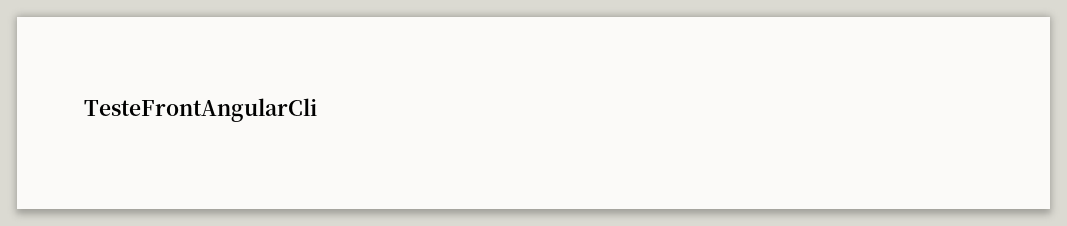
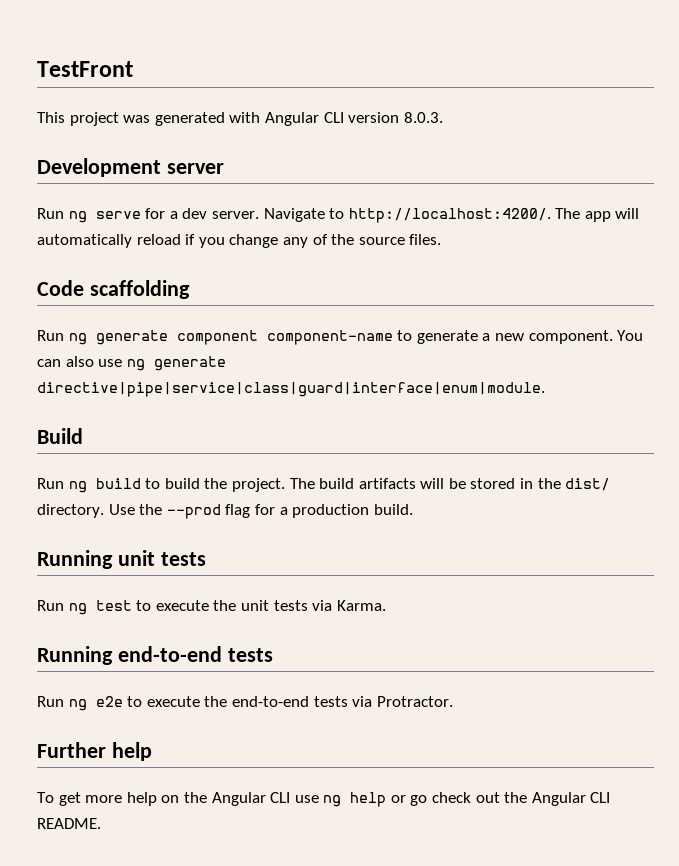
[84,98,317,122] TesteFrontAngularCli -> [37,61,133,77] [37,112,443,126] [37,158,224,177] [37,208,640,223] [37,234,442,248] [37,280,190,299] [37,330,644,345] [37,356,226,371] [37,382,545,397] [37,428,83,444] [37,478,611,493] [37,504,413,519] [37,550,206,569] [37,600,386,615] [37,646,273,665] [37,696,453,711] [37,742,152,761] [37,792,611,807] [37,818,101,829] TestFront // This project was generated with Angular CLI version 8.0.3. // Development server // Run ng serve for a dev server. Navigate to http://localhost:4200/. The app will automatically reload if you change any of the source files. // Code scaffolding // Run ng generate component component-name to generate a new component. You can also use ng generate directive|pipe|service|class|guard|interface|enum|module. // Build // Run ng build to build the project. The build artifacts will be stored in the dist/ directory. Use the --prod flag for a production build. // Running unit tests // Run ng test to execute the unit tests via Karma. // Running end-to-end tests // Run ng e2e to execute the end-to-end tests via Protractor. // Further help // To get more help on the Angular CLI use ng help or go check out the Angular CLI README.

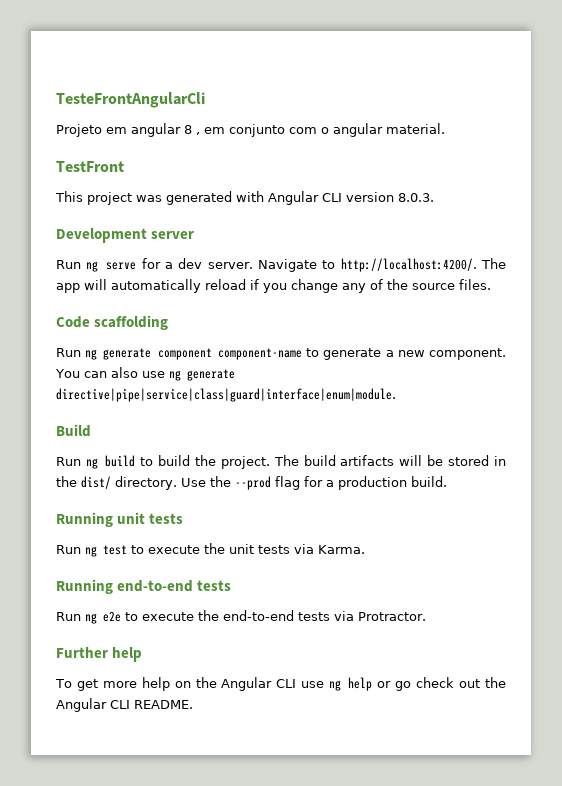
(37, 69) none -> [56,92,205,108] [56,123,445,137] TesteFrontAngularCli // Projeto em angular 8 , em conjunto com o angular material. //

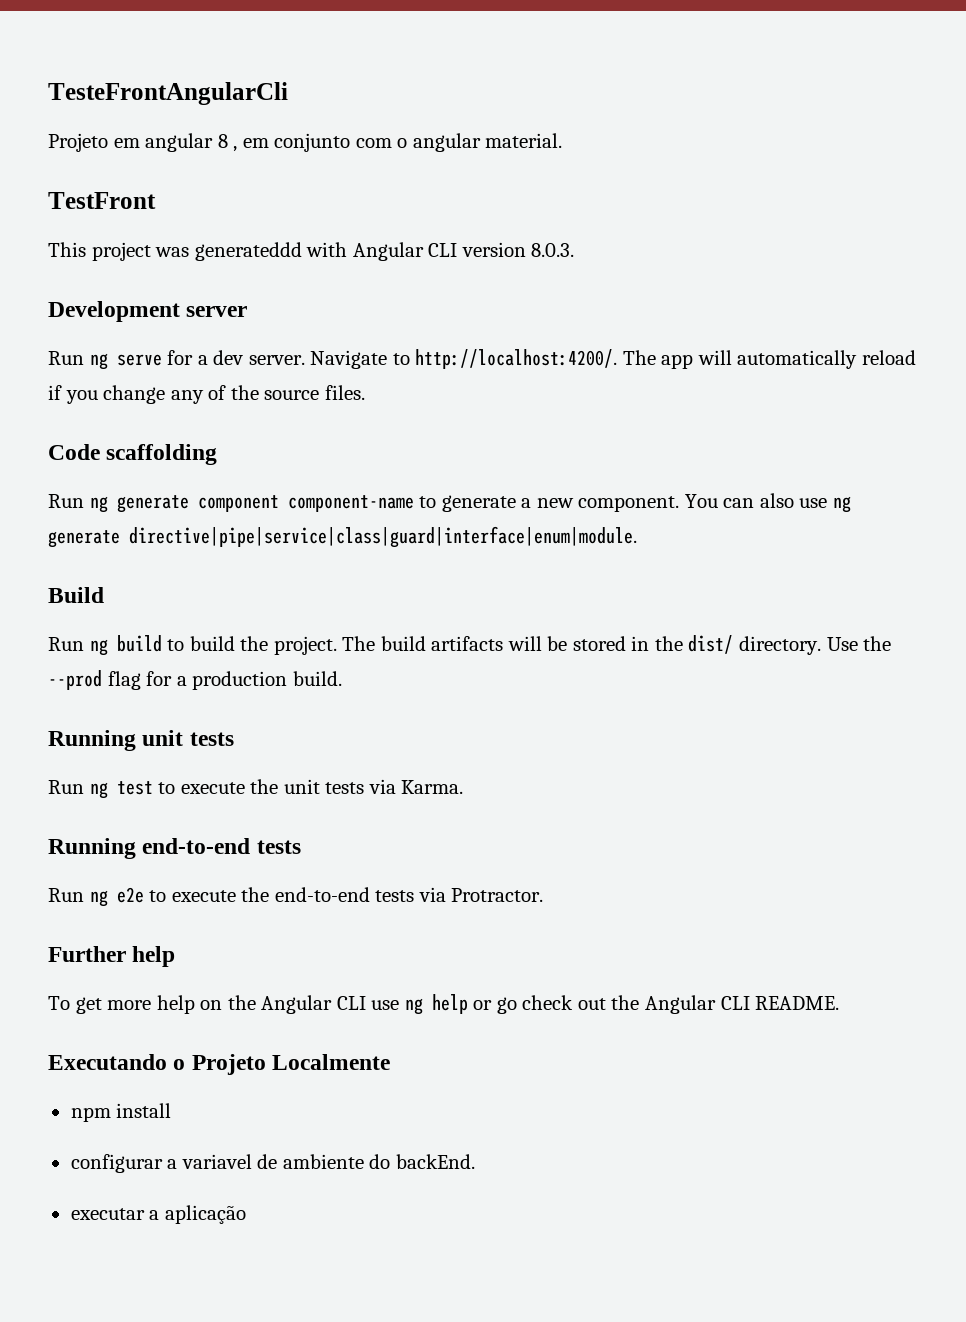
[166,191,232,205] generated -> [194,242,302,261] generateddd
(193, 704) none -> [48,1054,391,1075] [70,1103,172,1122] [70,1154,475,1173] [70,1205,246,1224] // Executando o Projeto Localmente // npm install // configurar a variavel de ambiente do backEnd. // executar a aplicação

